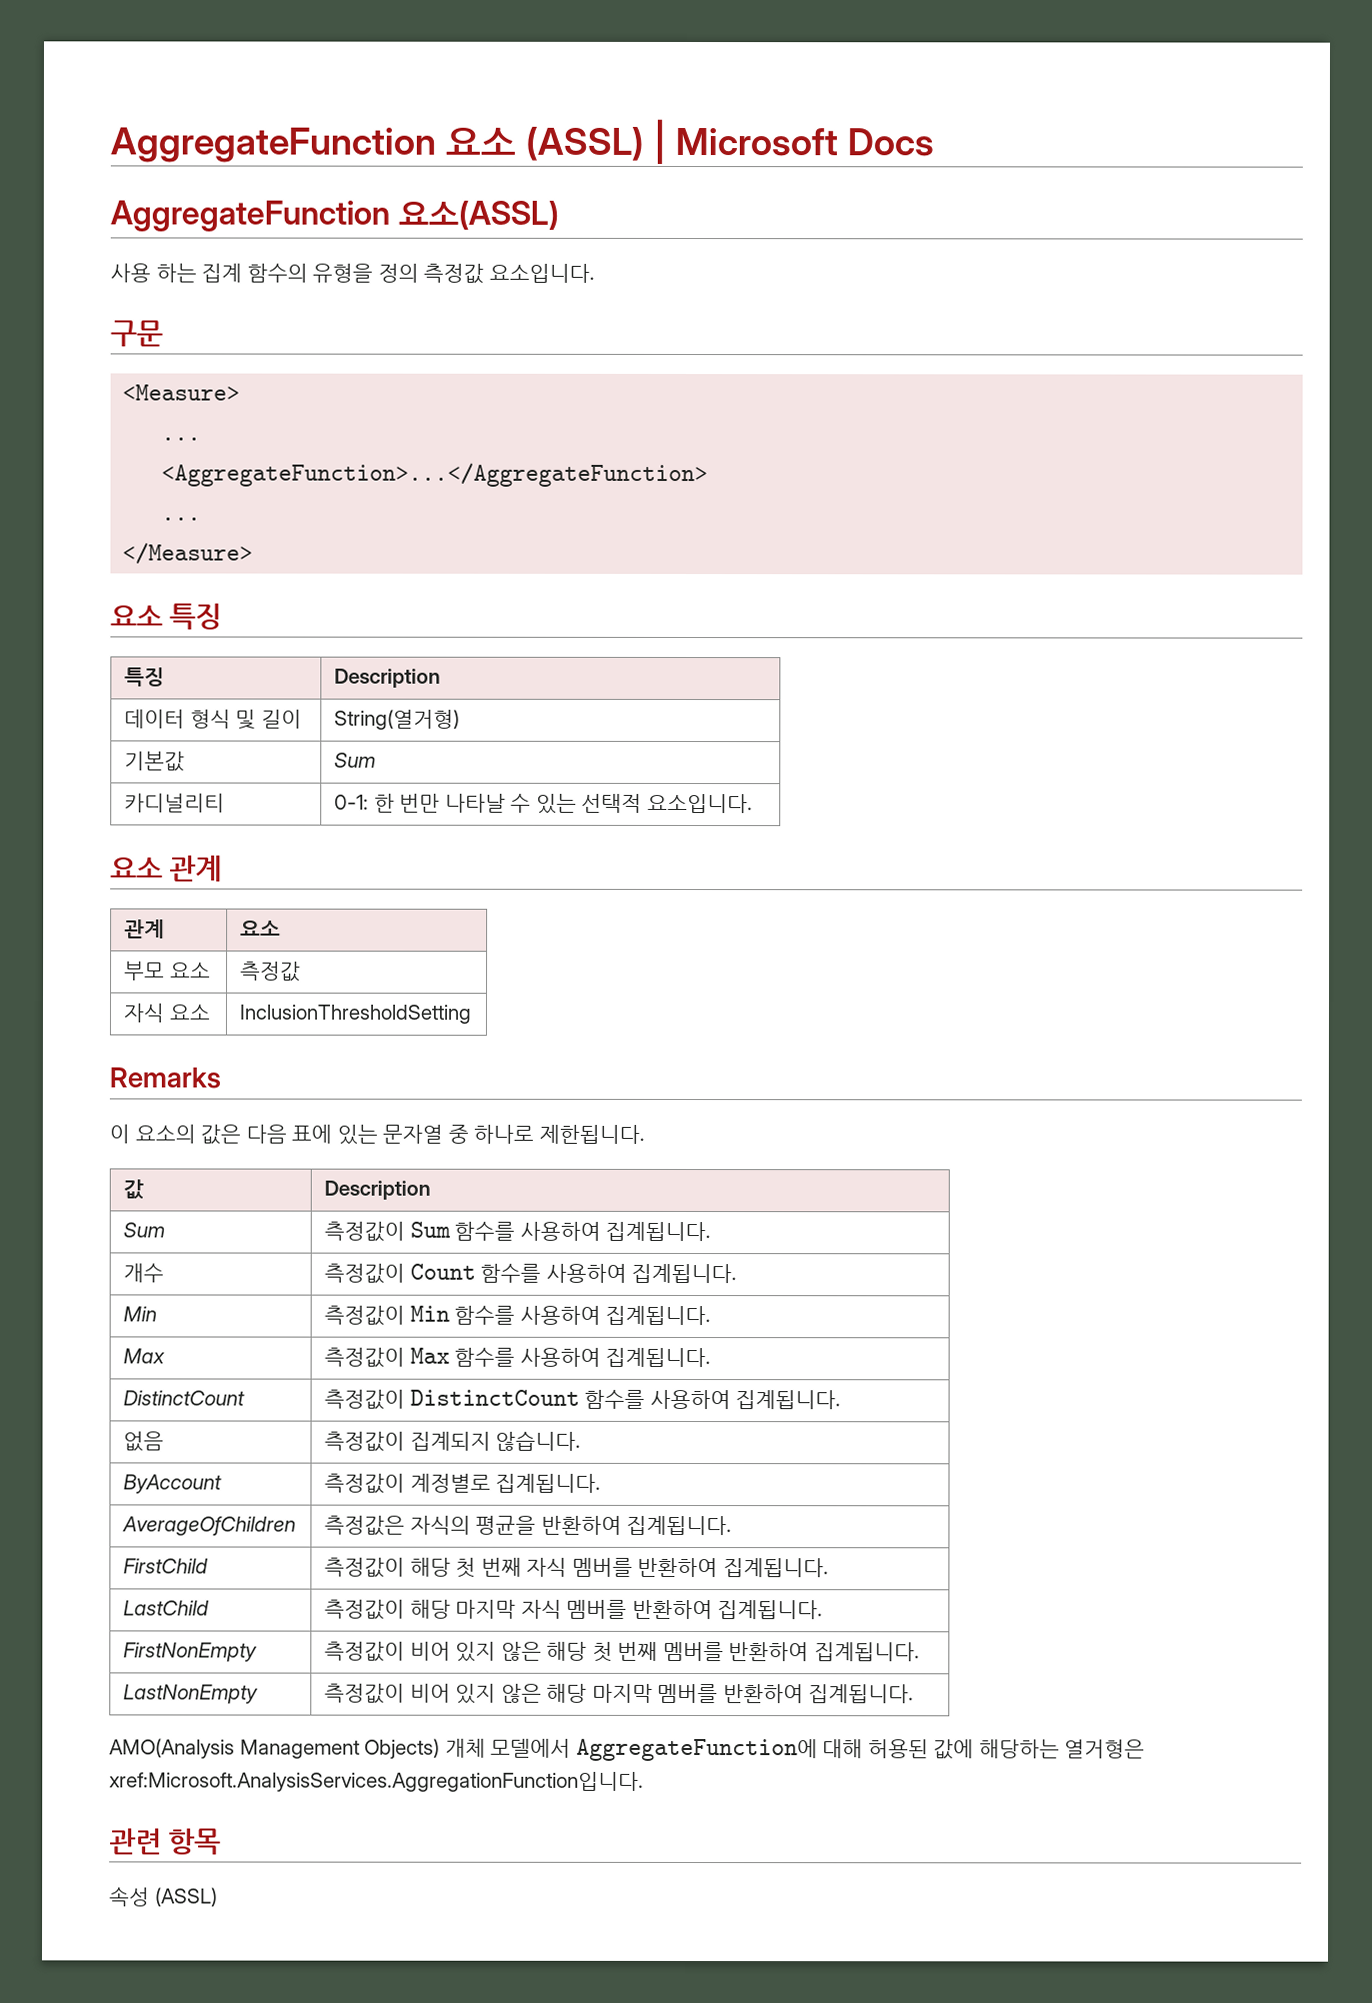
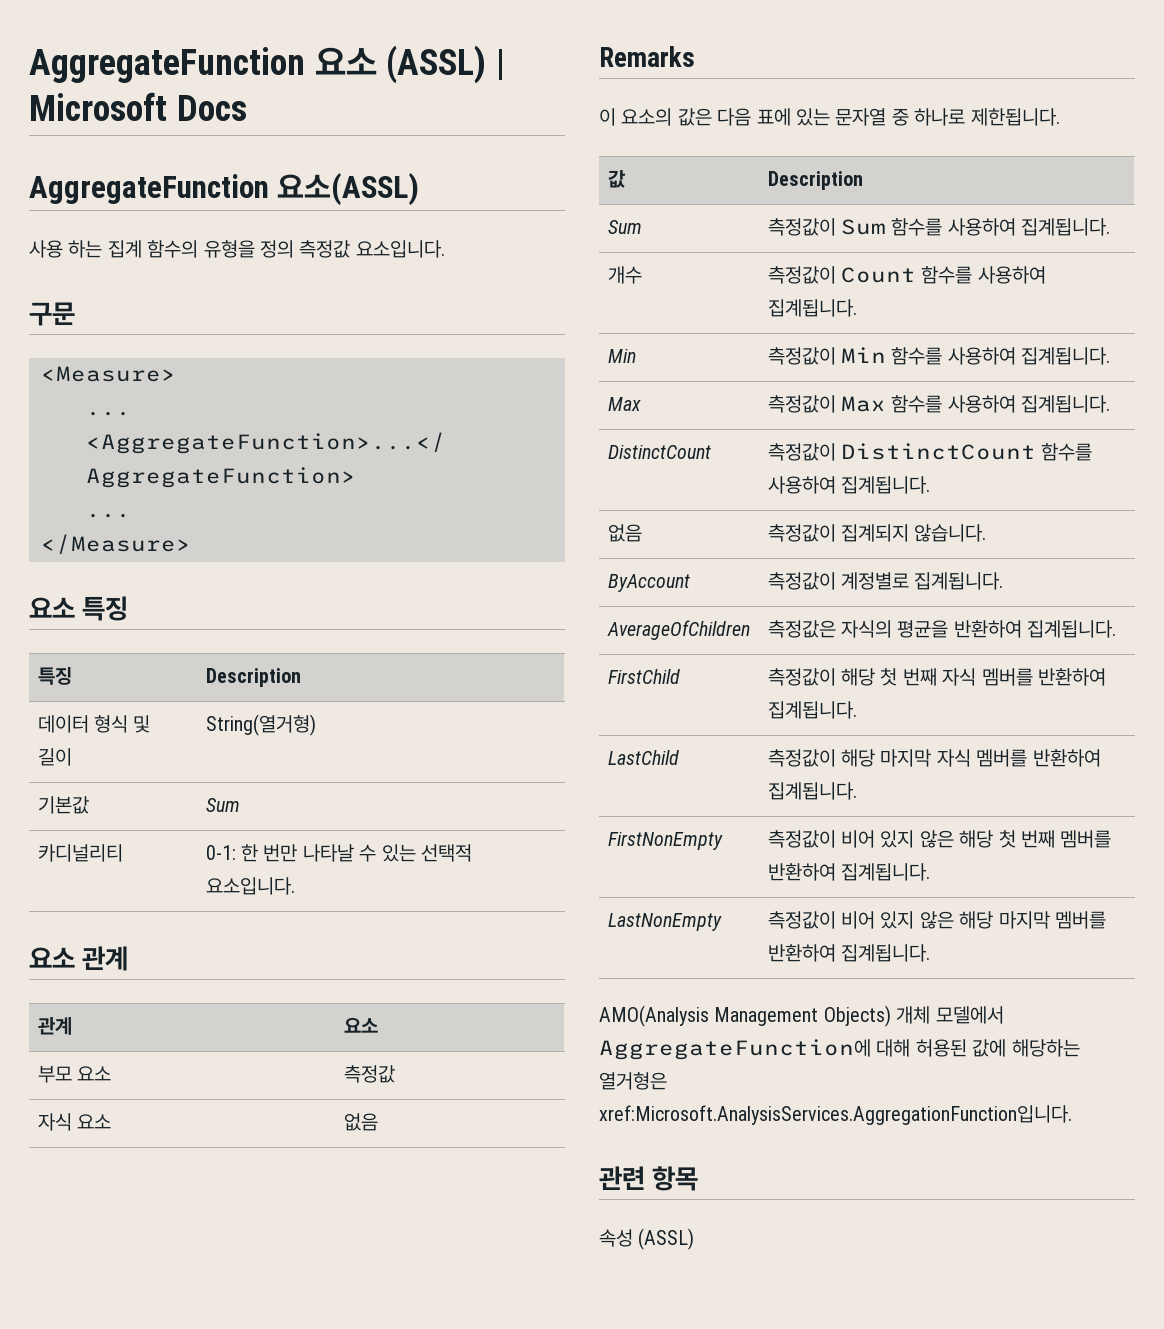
[239,1004,472,1024] InclusionThresholdSetting -> [343,1113,378,1131] 없음

